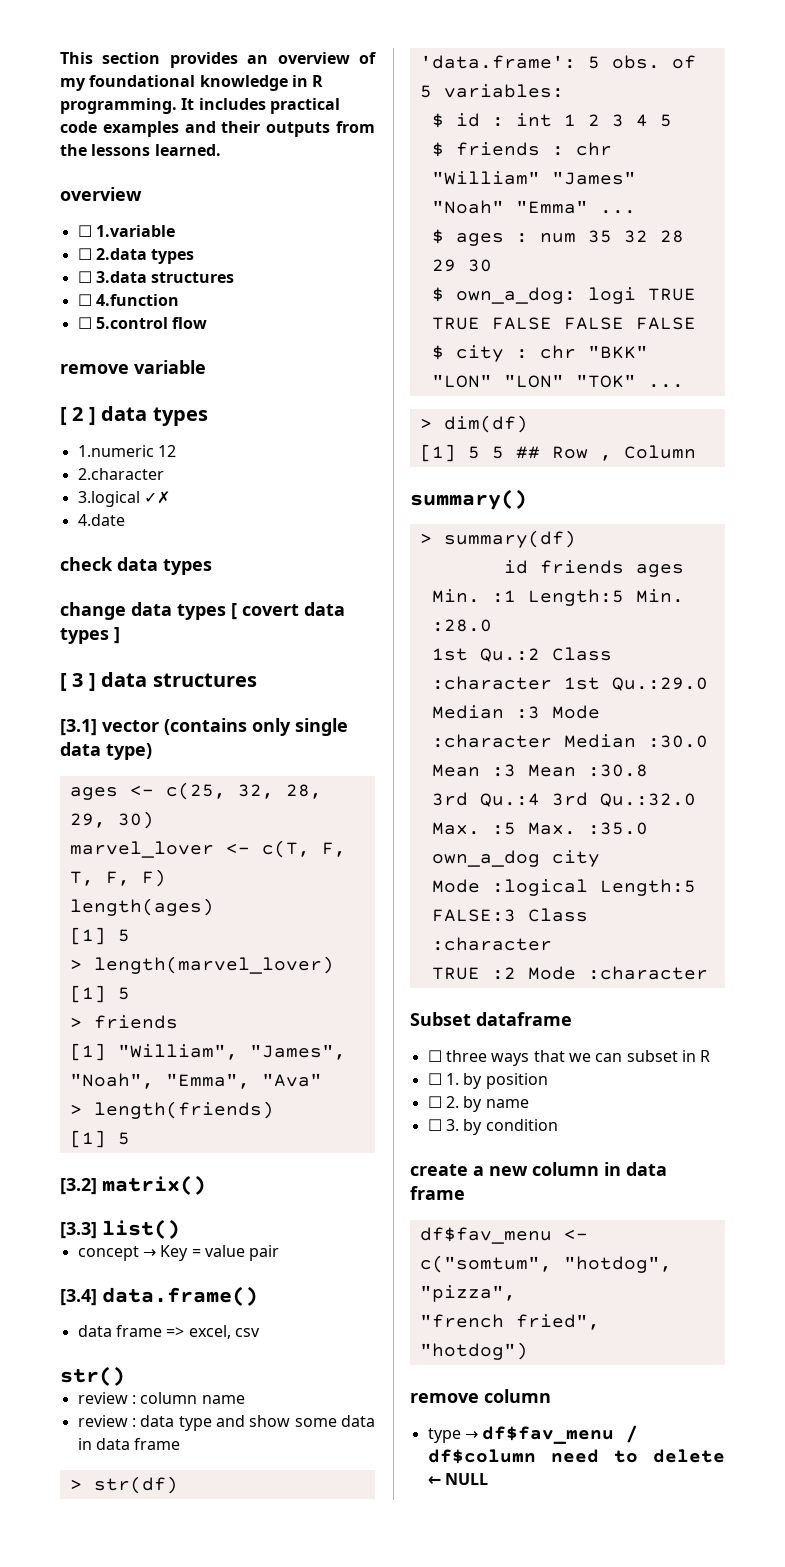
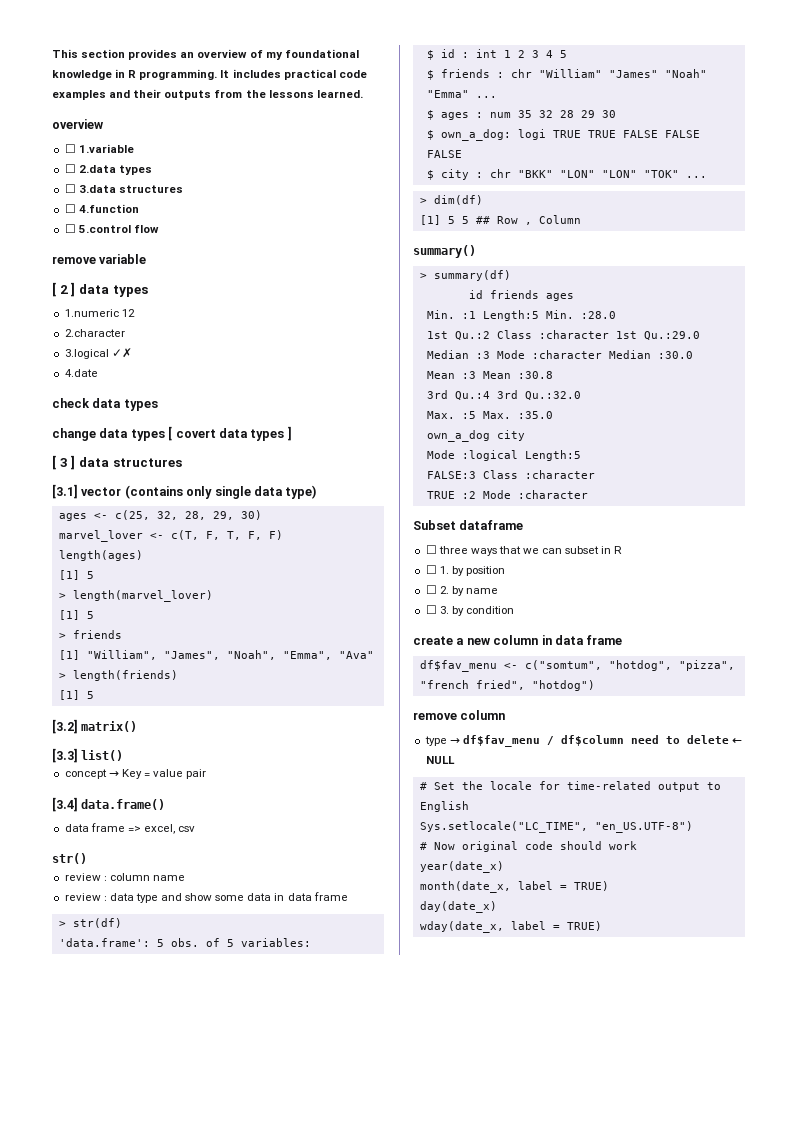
(488, 1479) none -> [419,781,721,792] [419,801,469,812] [419,821,693,833] [419,841,637,852] [419,861,504,873] [419,881,609,893] [419,901,497,913] [419,921,602,933] // # Set the locale for time-related output to English // Sys.setlocale("LC_TIME", "en_US.UTF-8") // # Now original code should work // year(date_x) // month(date_x, label = TRUE) // day(date_x) // wday(date_x, label = TRUE)

